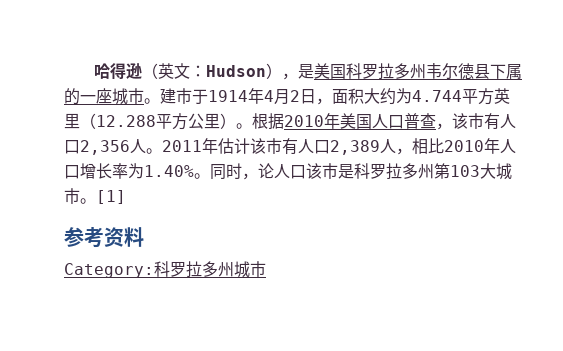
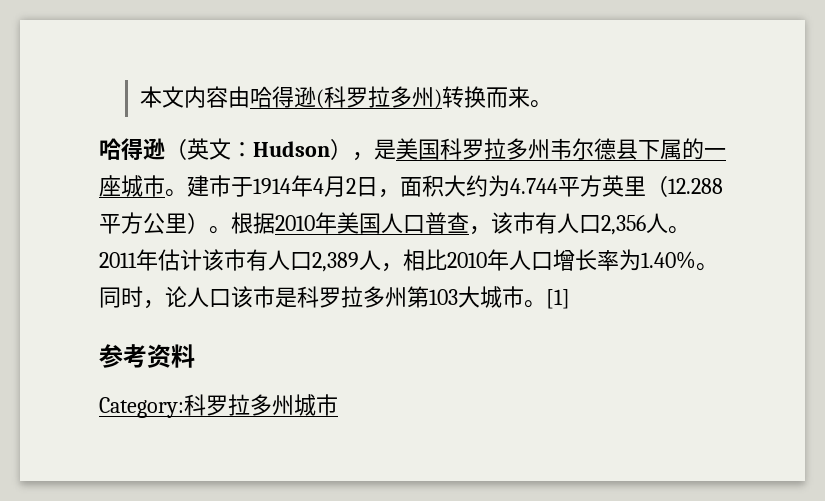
(94, 71) none -> [140,86,553,109] 本文内容由哈得逊(科罗拉多州)转换而来。 //

